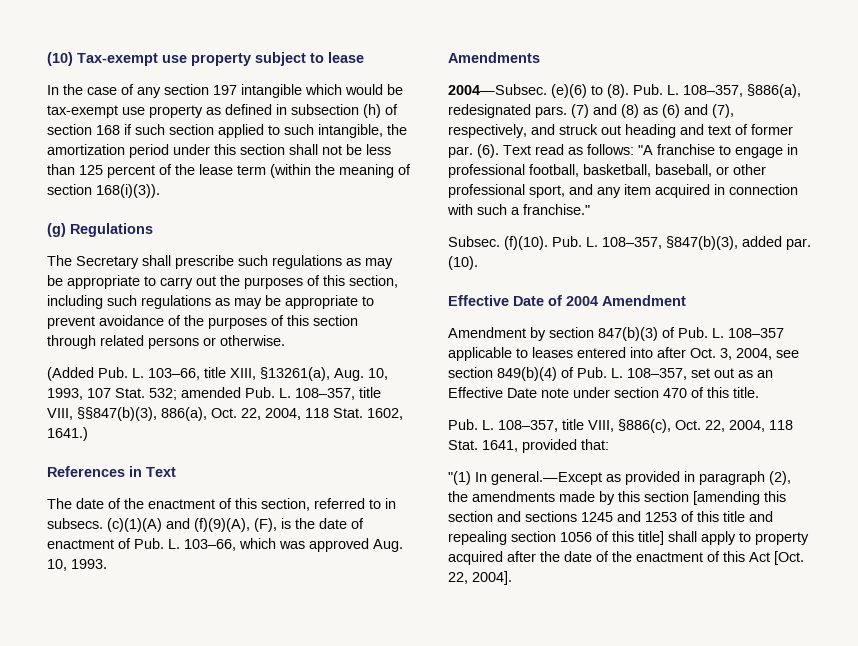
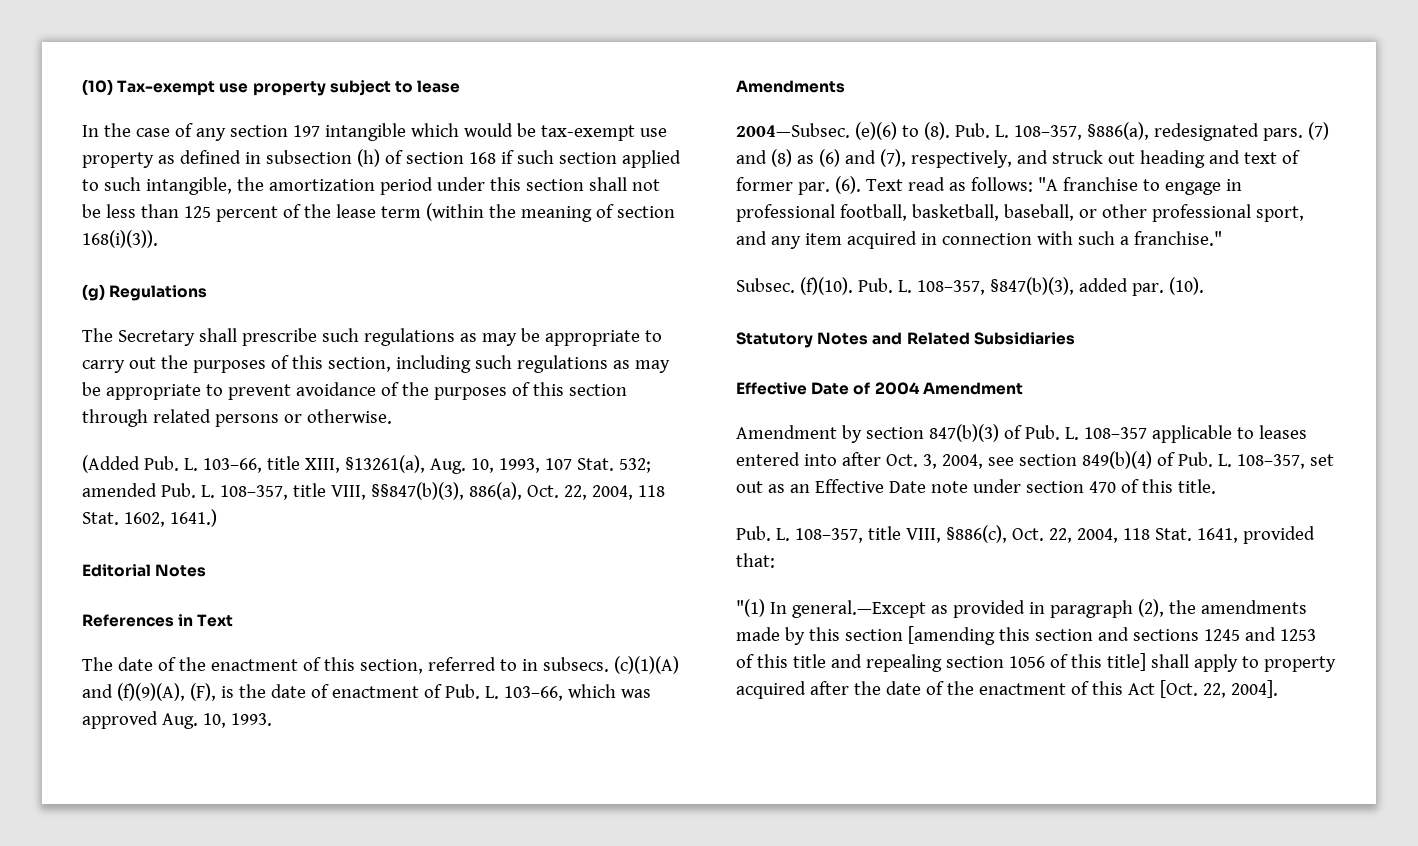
(88, 434) none -> [82,564,207,577] // Editorial Notes
(478, 263) none -> [736,332,1075,348] // Statutory Notes and Related Subsidiaries

